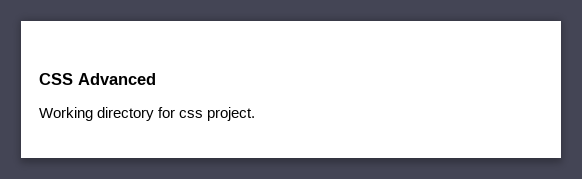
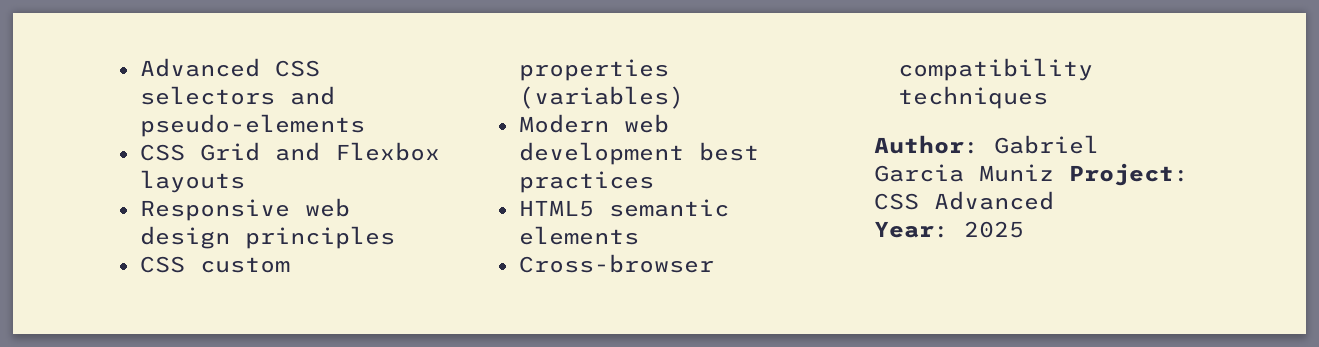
[39,73,156,85] [39,107,256,121] CSS Advanced // Working directory for css project. -> [139,58,320,77] [139,86,335,105] [139,114,365,137] [139,142,440,161] [139,170,245,193] [139,198,350,221] [139,226,395,249] [139,256,290,273] [518,59,669,81] [518,86,684,109] [518,114,669,133] [518,142,759,165] [518,171,654,193] [518,199,729,217] [518,226,639,245] [518,254,714,273] [897,58,1093,81] [897,86,1048,109] [874,135,1099,154] [874,163,1189,186] [874,191,1054,210] [874,221,1024,238] Advanced CSS selectors and pseudo-elements // CSS Grid and Flexbox layouts // Responsive web design principles // CSS custom properties (variables) // Modern web development best practices // HTML5 semantic elements // Cross-browser compatibility techniques // Author: Gabriel Garcia Muniz Project: CSS Advanced // Year: 2025

